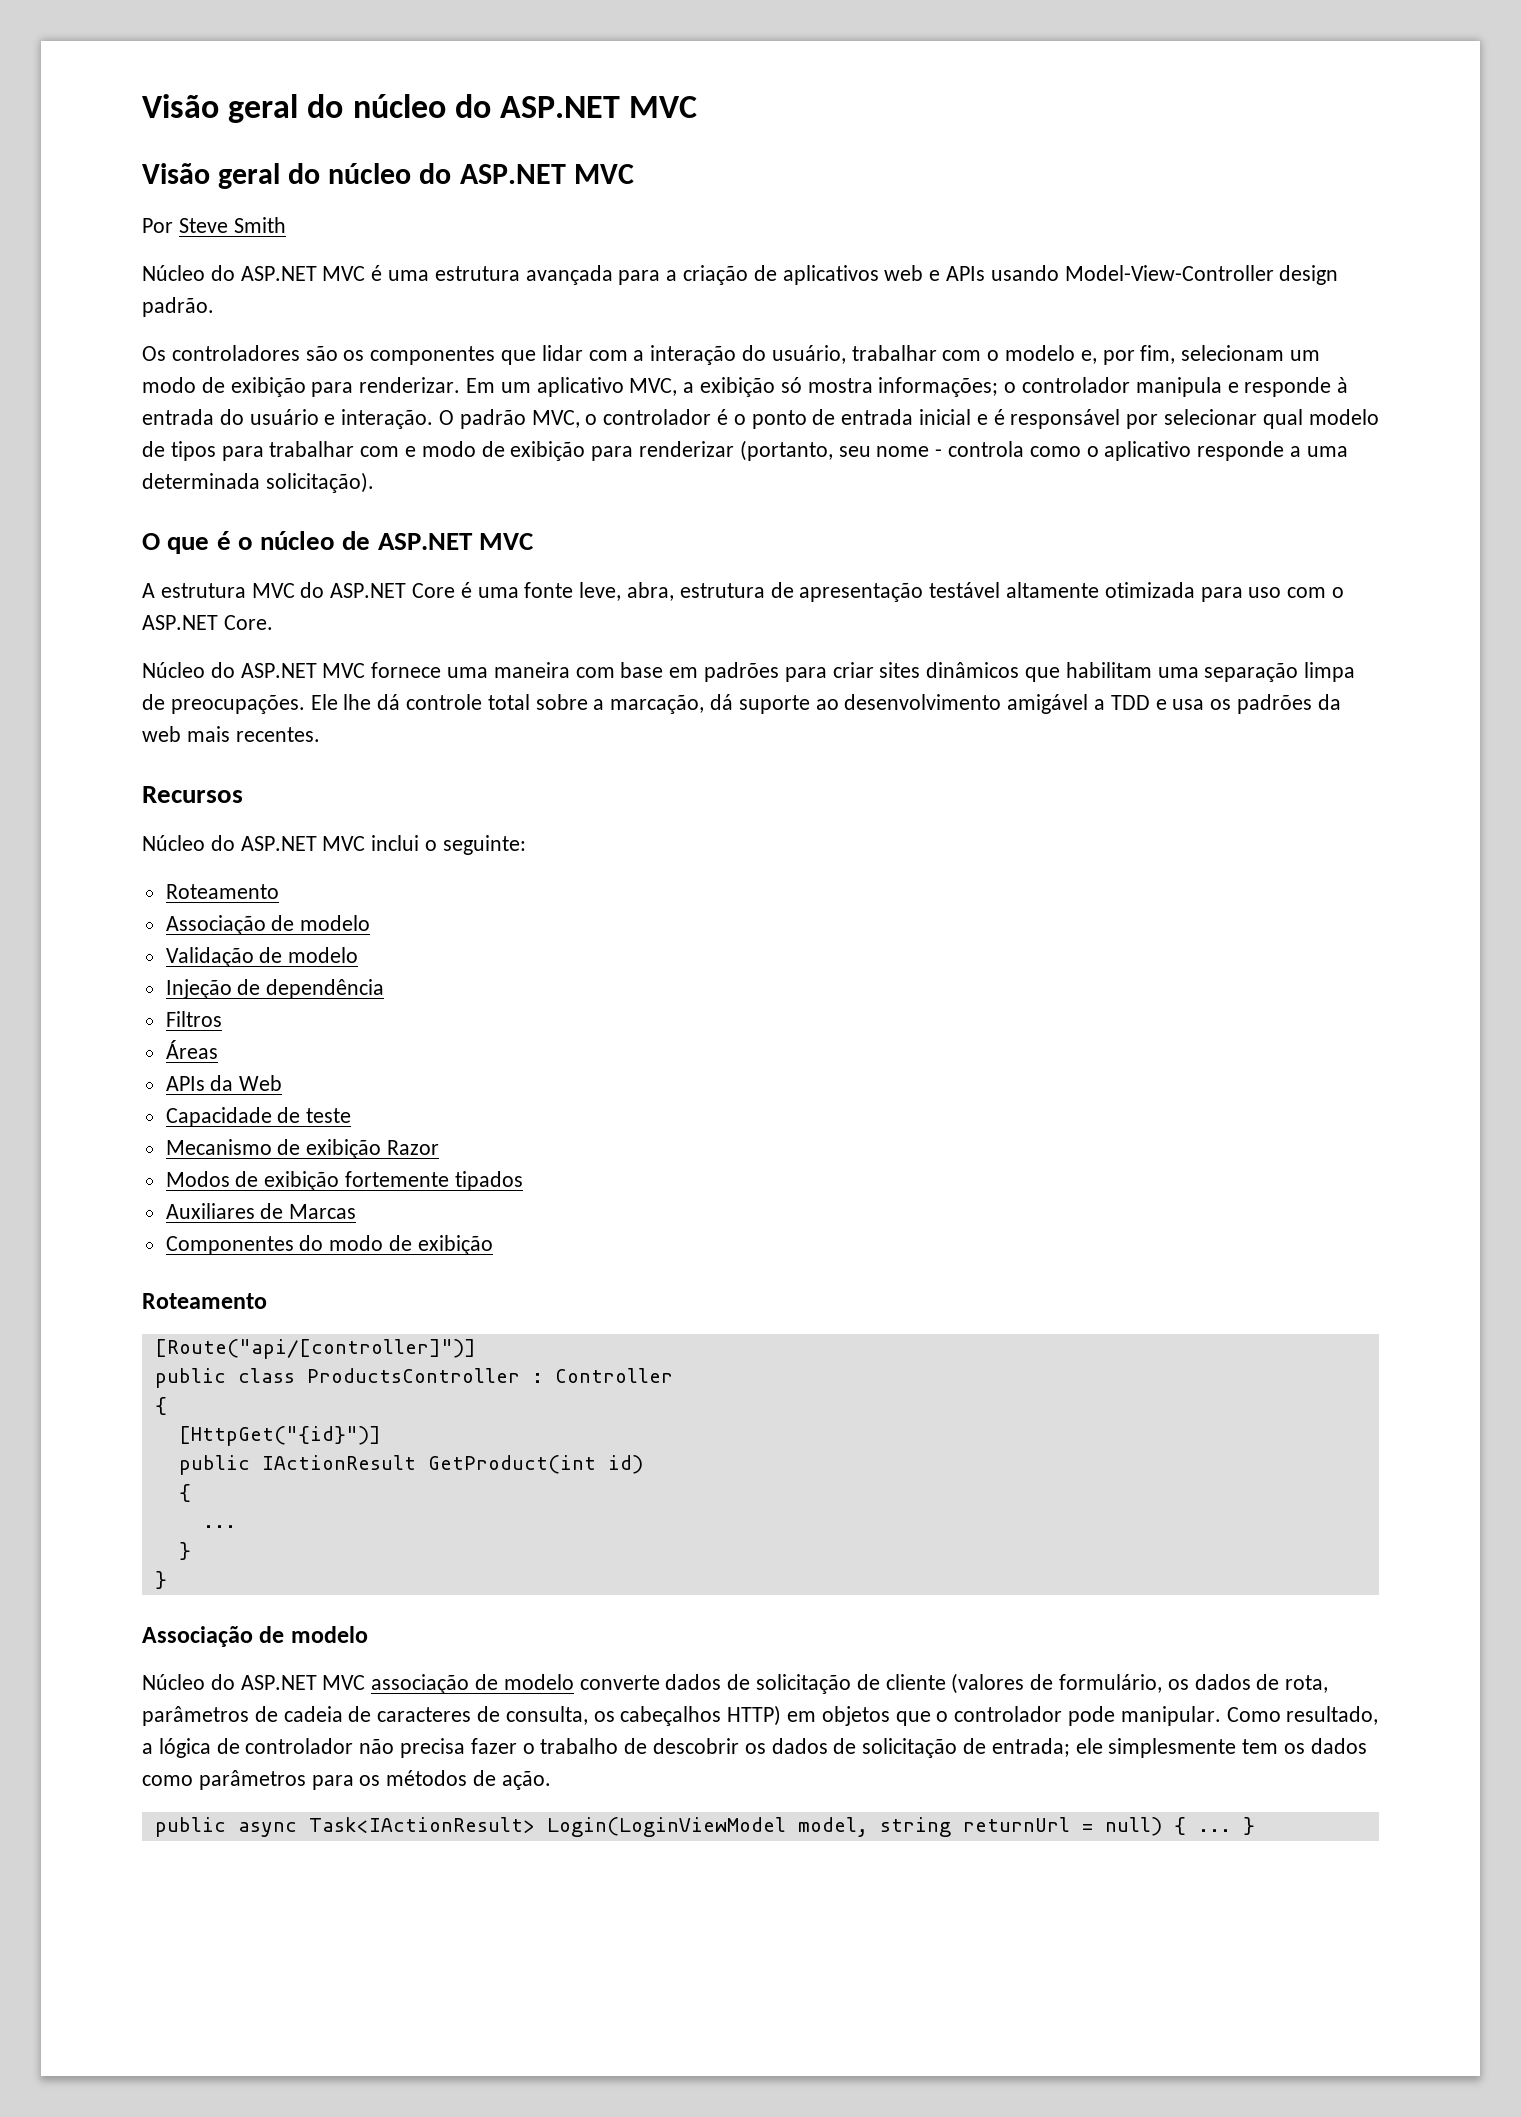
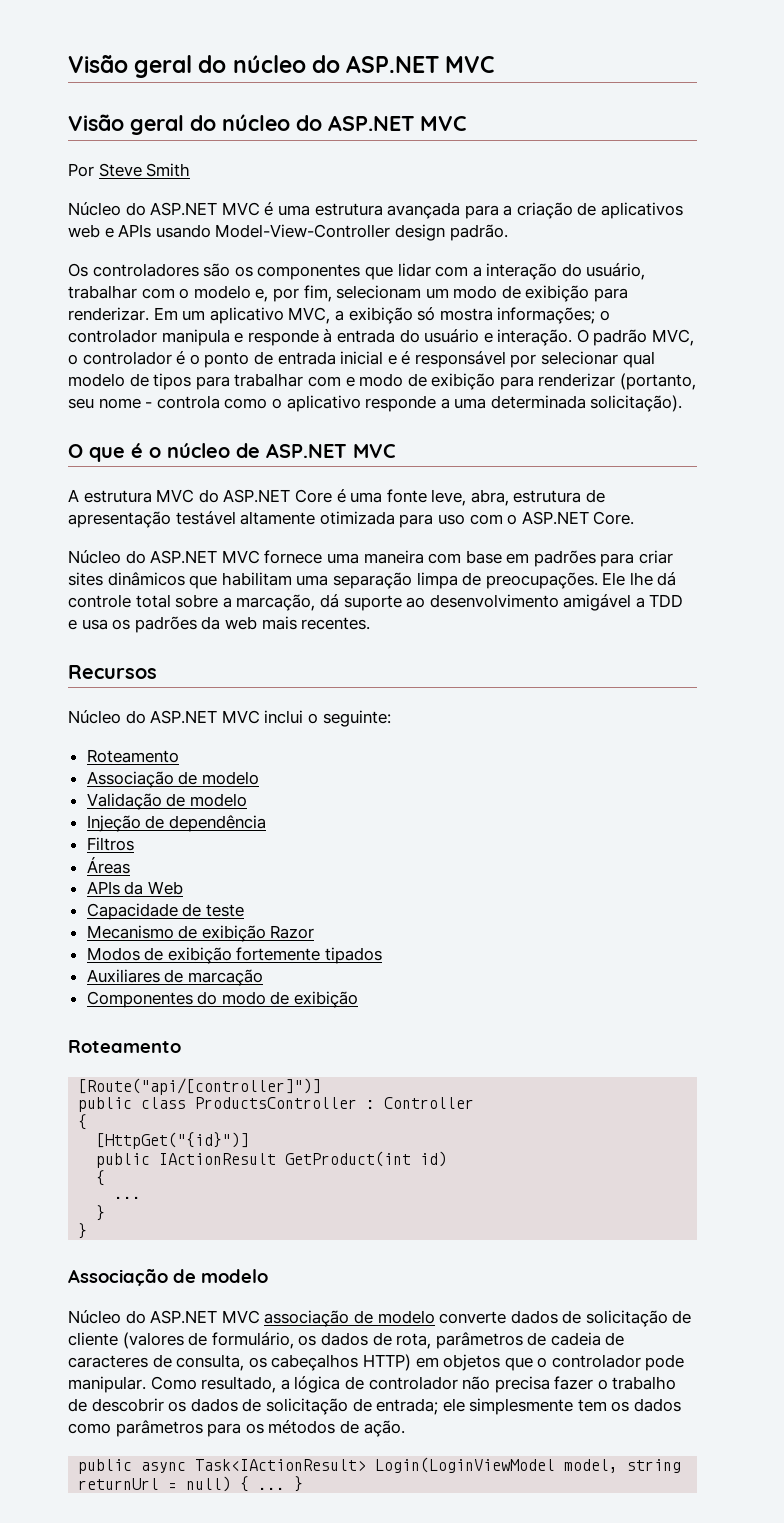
[289,1204,357,1219] Marcas -> [187,969,263,986] marcação

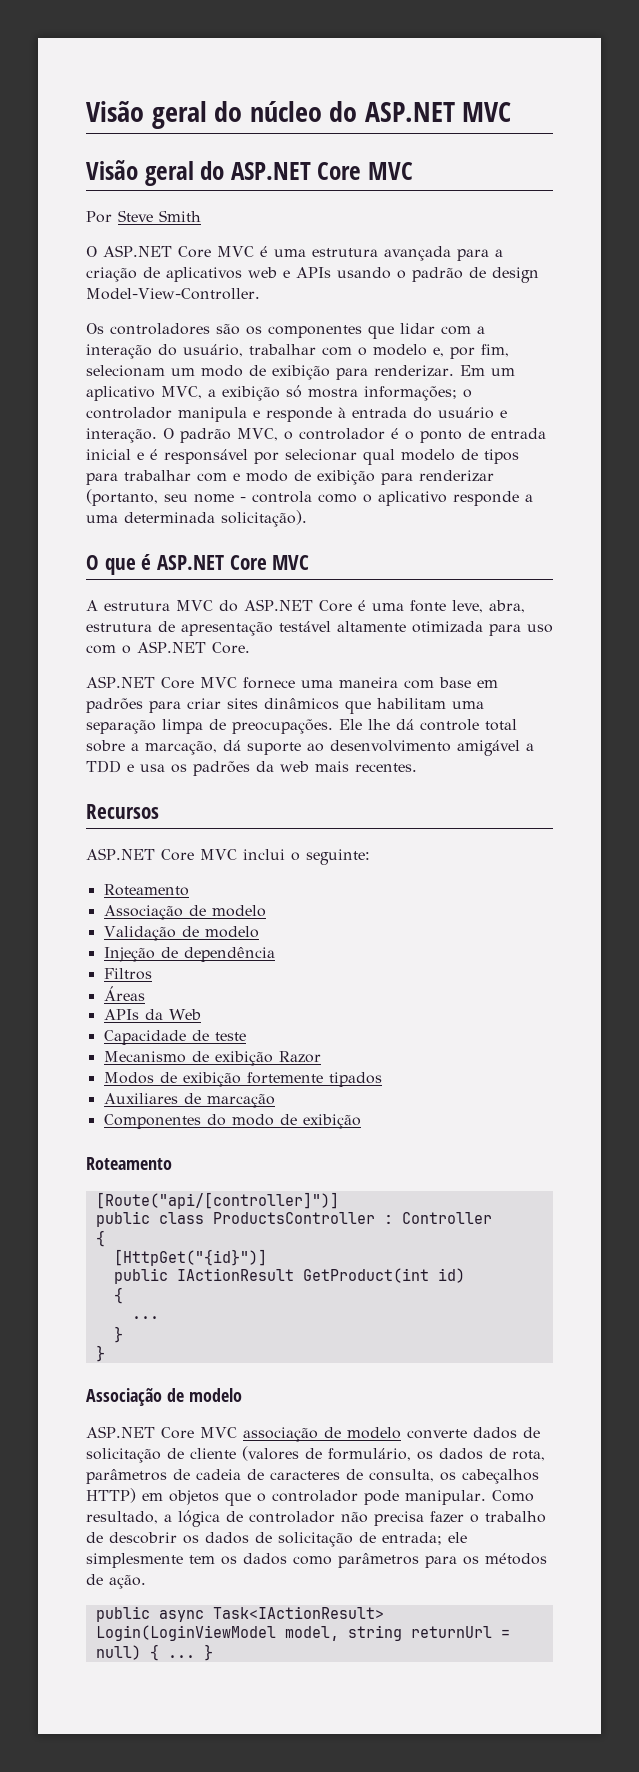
[222,114,414,131] núcleo do ASP.NET -> [230,162,362,180] ASP.NET Core
[68,202,218,216] Núcleo do ASP.NET -> [86,245,211,258] O ASP.NET Core
[215,224,508,241] Model-View-Controller design padrão. -> [397,267,539,283] [86,288,260,300] o padrão de design Model-View-Controller.
[149,443,347,458] o núcleo de ASP.NET -> [157,555,267,570] ASP.NET Core
[68,550,218,564] Núcleo do ASP.NET -> [86,676,194,689] ASP.NET Core
[68,710,218,724] Núcleo do ASP.NET -> [86,848,194,861] ASP.NET Core
[68,1310,218,1324] Núcleo do ASP.NET -> [86,1426,194,1439] ASP.NET Core

